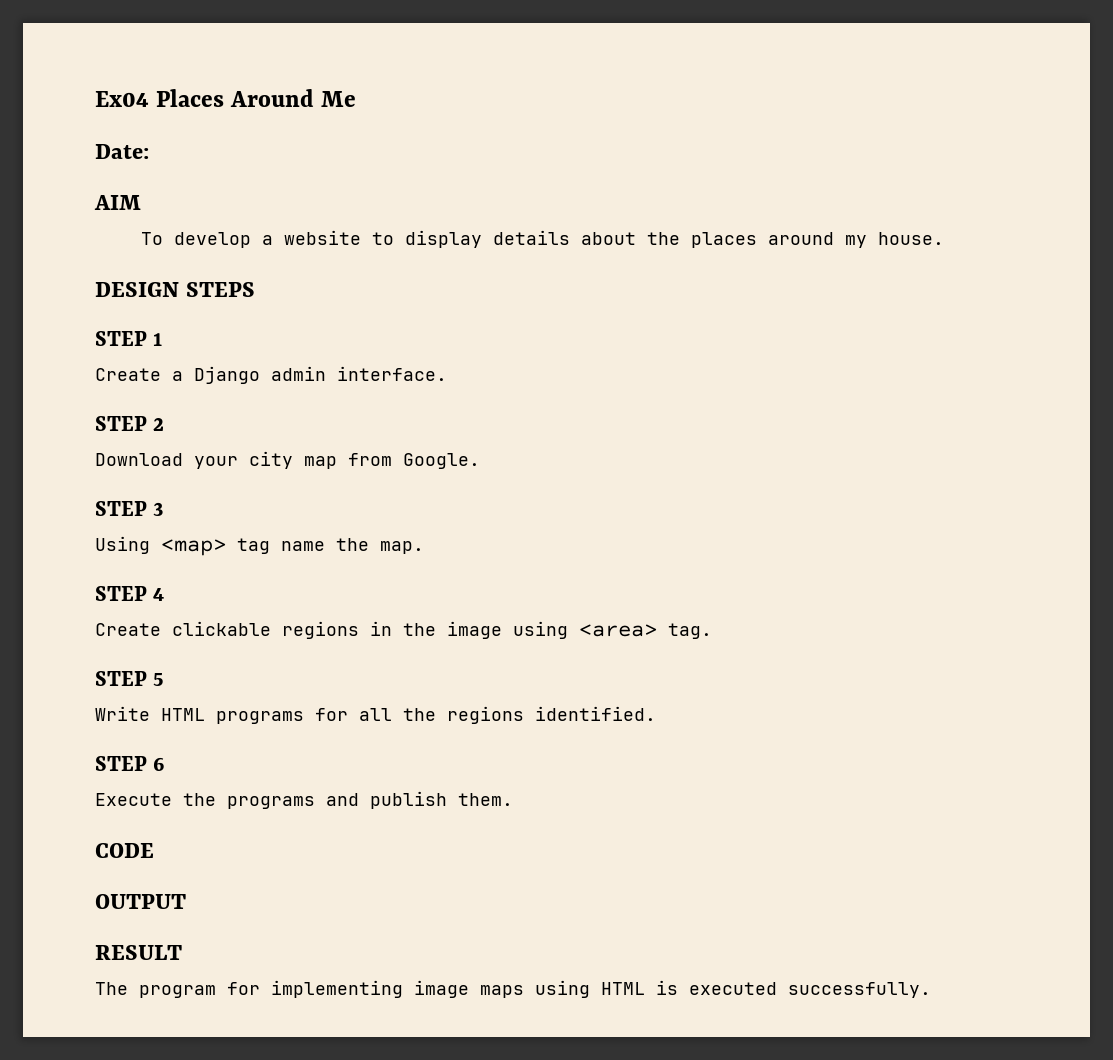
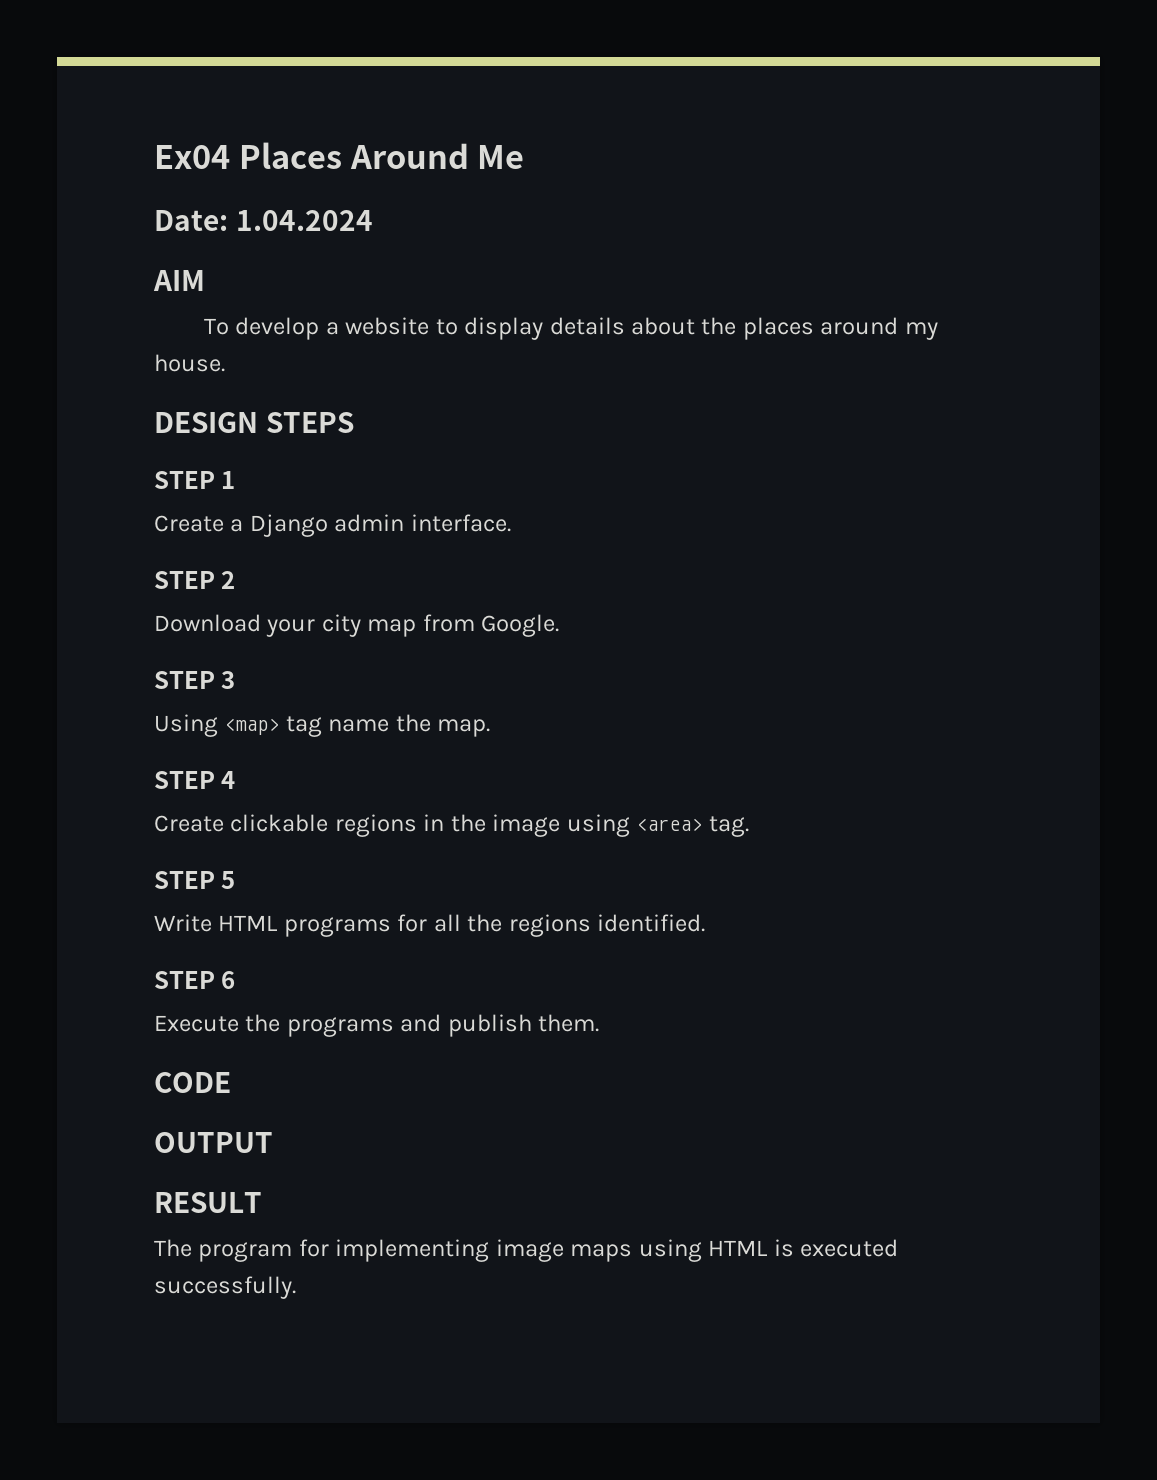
(149, 151) none -> [235,210,373,231] 1.04.2024

